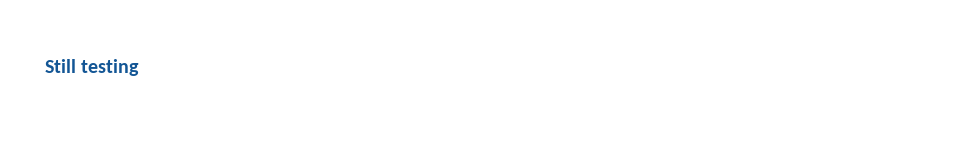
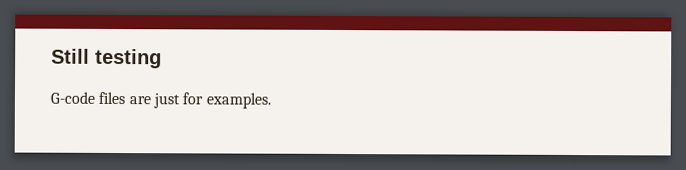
(140, 67) none -> [50,91,271,109] // G-code files are just for examples.

